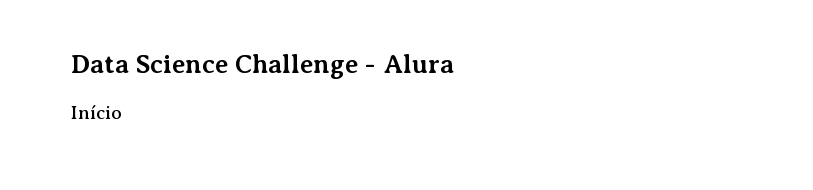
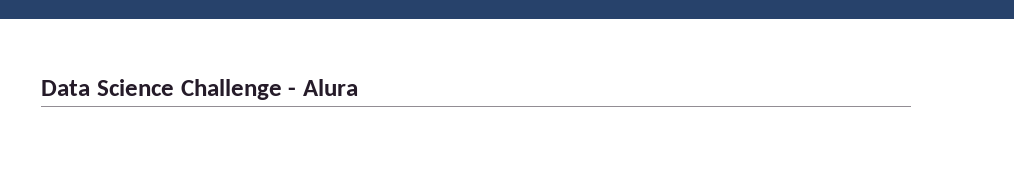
[71,105,122,119] // Início -> (358, 87) none

